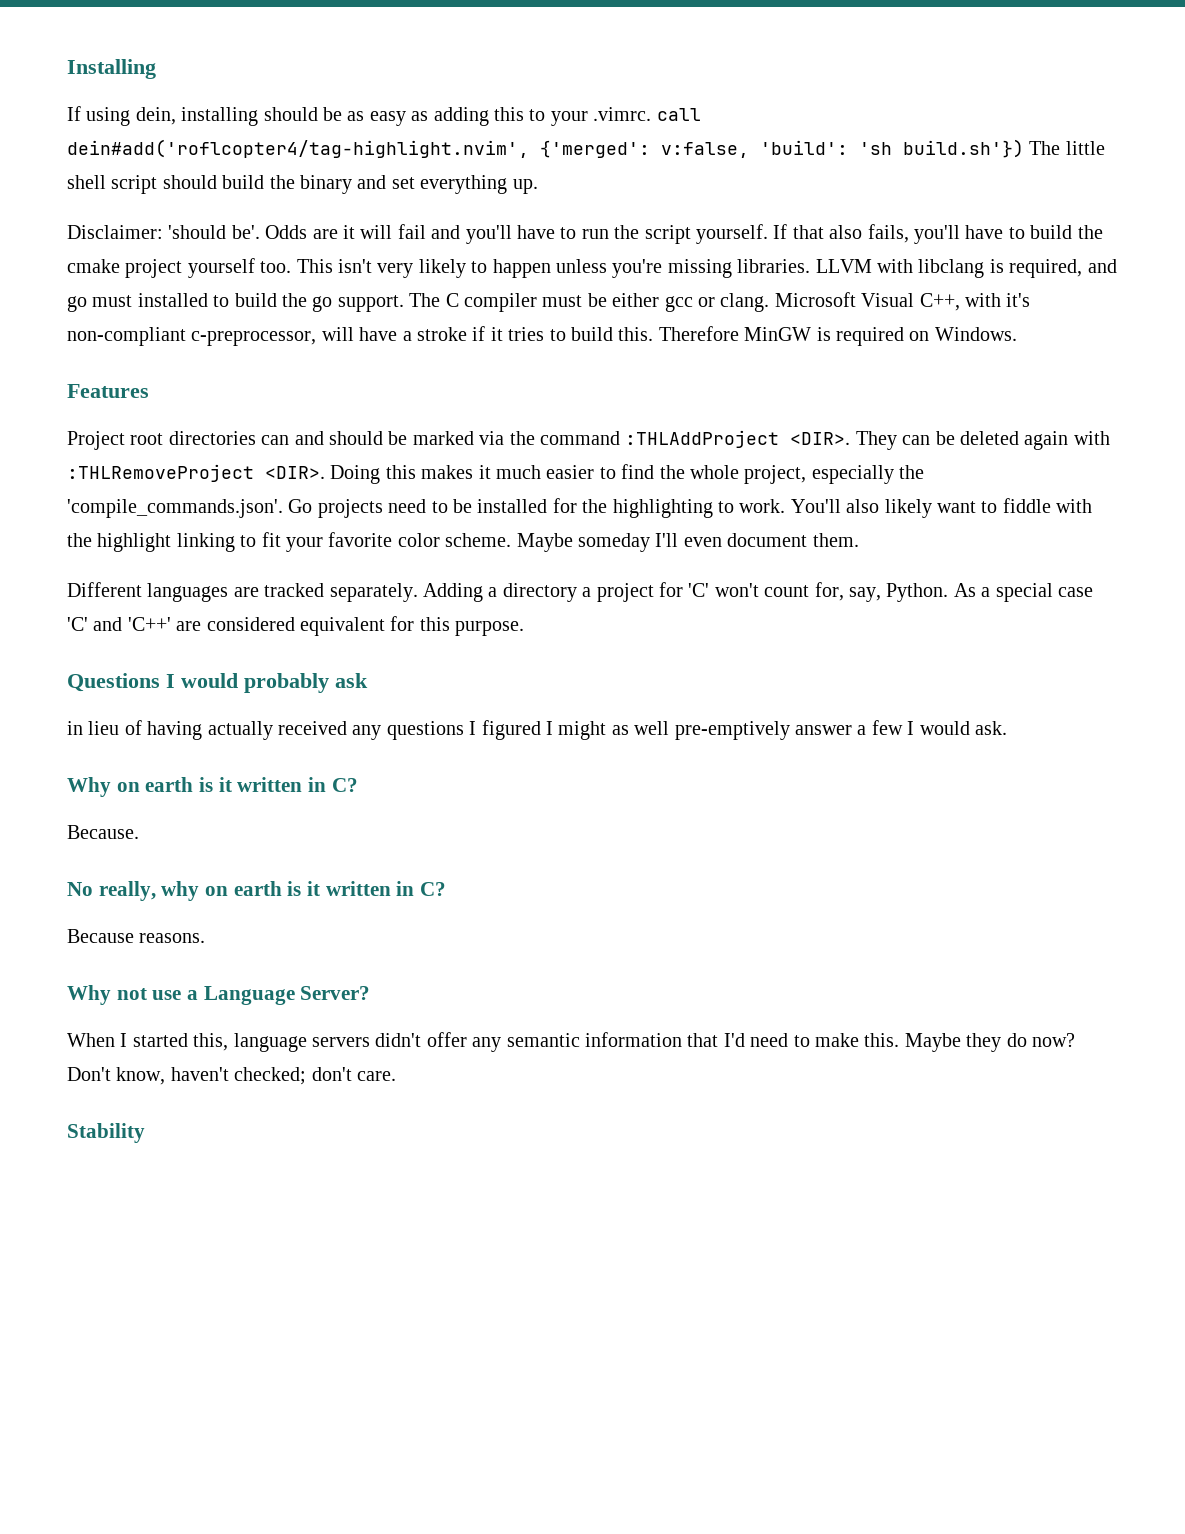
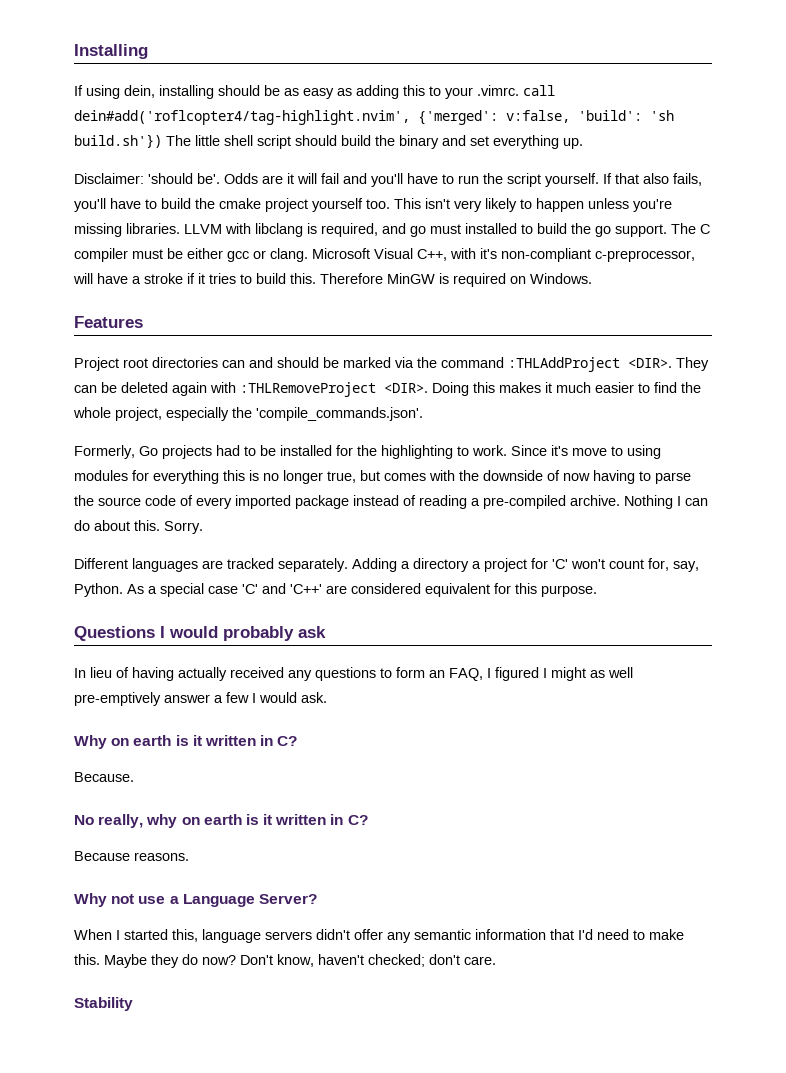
(283, 508) none -> [74,445,135,459] // Formerly,
[388,499,427,513] need -> [216,445,240,456] had
[790,498,1093,518] [67,532,859,552] You'll also likely want to fiddle with the highlight linking to fit your favorite color scheme. Maybe someday I'll even document them. -> [511,445,661,459] [74,470,691,484] [74,495,708,509] [74,520,203,534] Since it's move to using modules for everything this is no longer true, but comes with the downside of now having to parse the source code of every imported package instead of reading a pre-compiled archive. Nothing I can do about this. Sorry.
[67,721,83,735] in -> [74,668,86,678] In
(464, 730) none -> [380,667,483,681] to form an FAQ,

